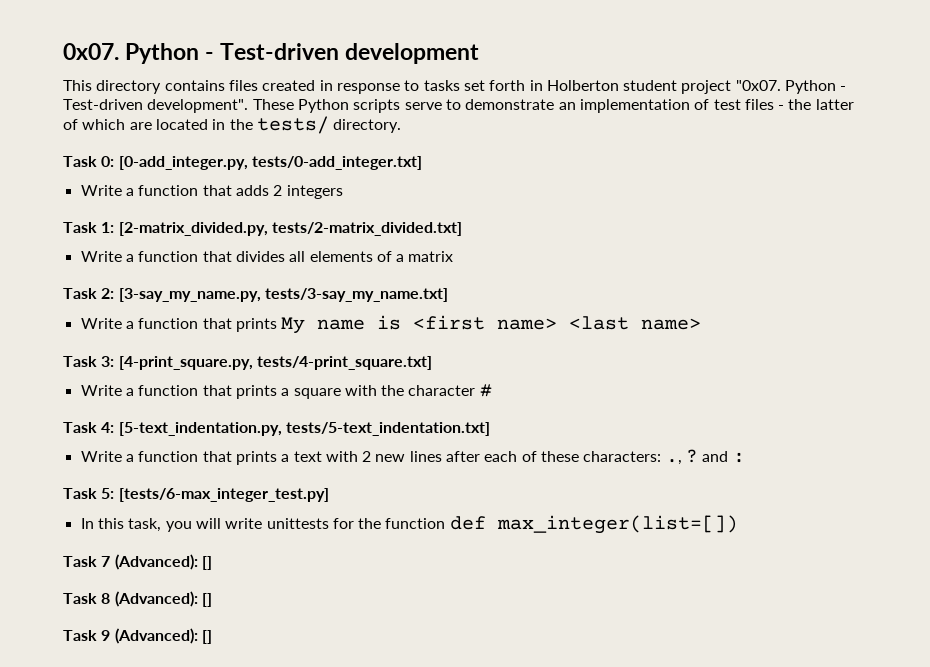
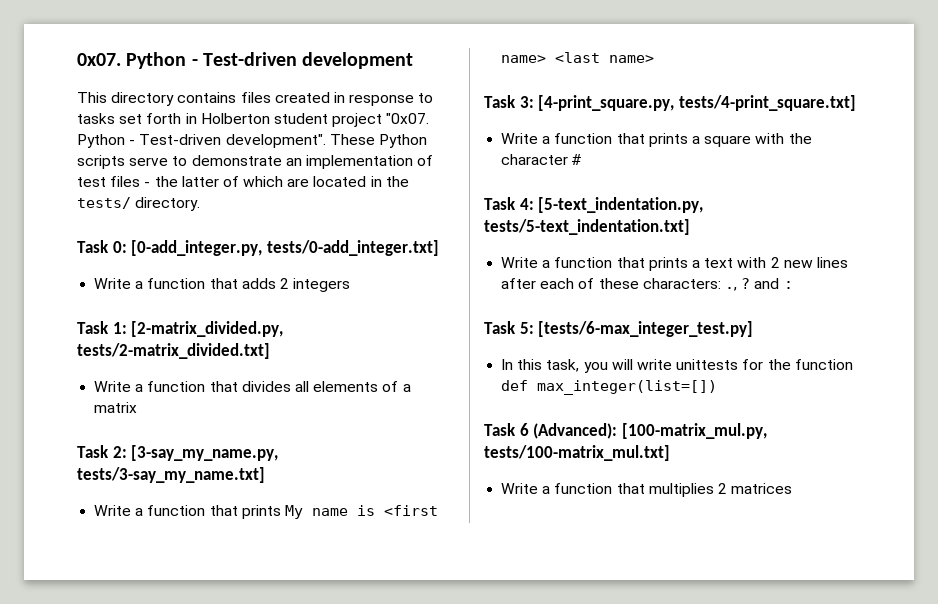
[101,554,212,570] [63,591,212,607] [63,628,212,644] 7 (Advanced): [] // Task 8 (Advanced): [] // Task 9 (Advanced): [] -> [519,423,767,439] [484,445,670,461] [501,483,793,497] 6 (Advanced): [100-matrix_mul.py, tests/100-matrix_mul.txt] // Write a function that multiplies 2 matrices

